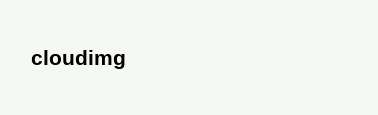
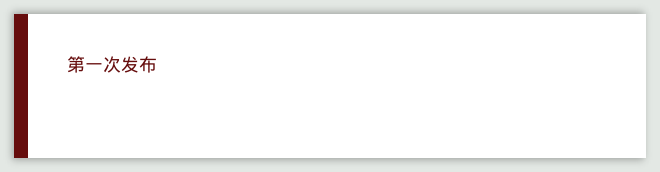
[31,50,126,69] cloudimg -> [67,56,157,73] 第一次发布

